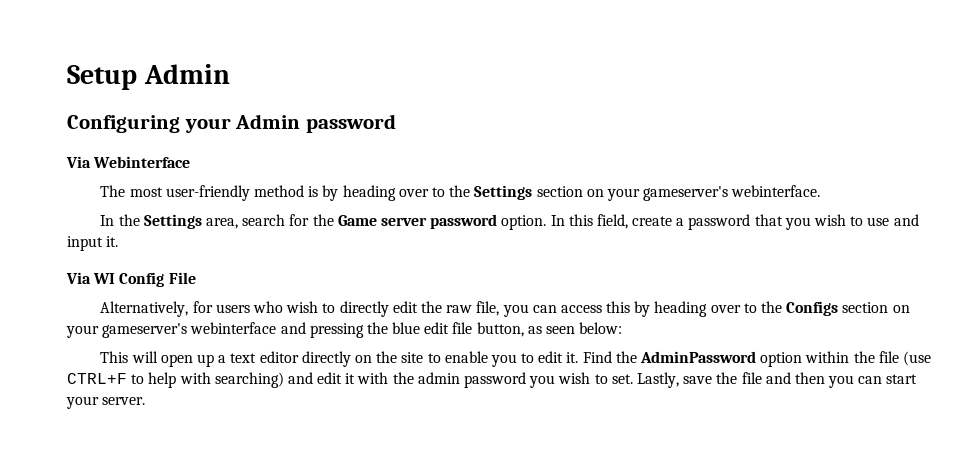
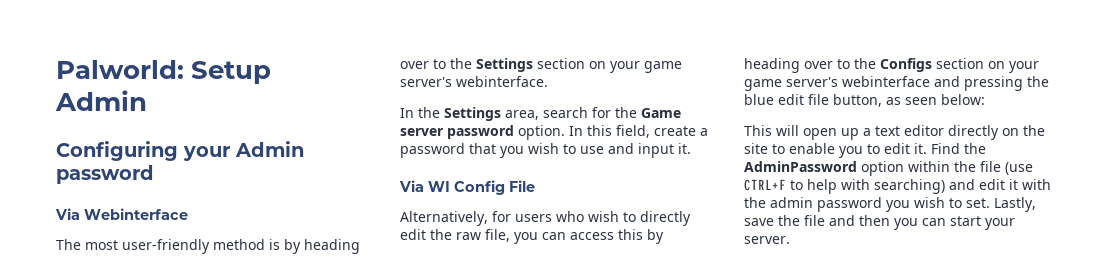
(67, 77) none -> [56,60,184,79] Palworld:
[643,186,729,201] gameserver's -> [644,61,682,73] [400,77,452,87] game server's
[102,323,188,338] gameserver's -> [744,77,838,91] game server's

